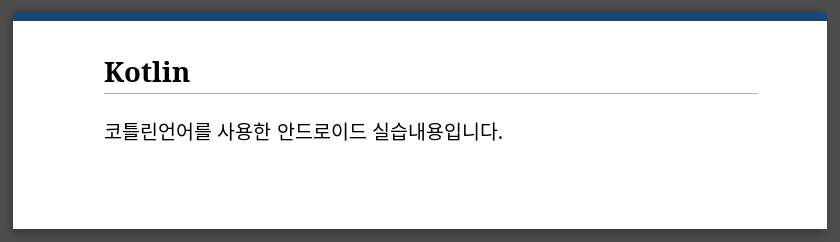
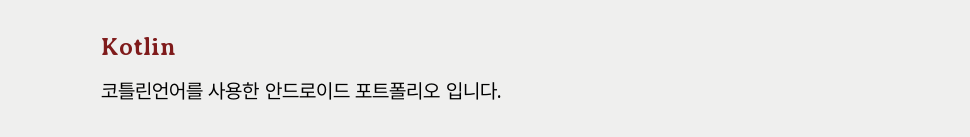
[371,122,503,141] 실습내용입니다. -> [355,82,501,100] 포트폴리오 입니다.

